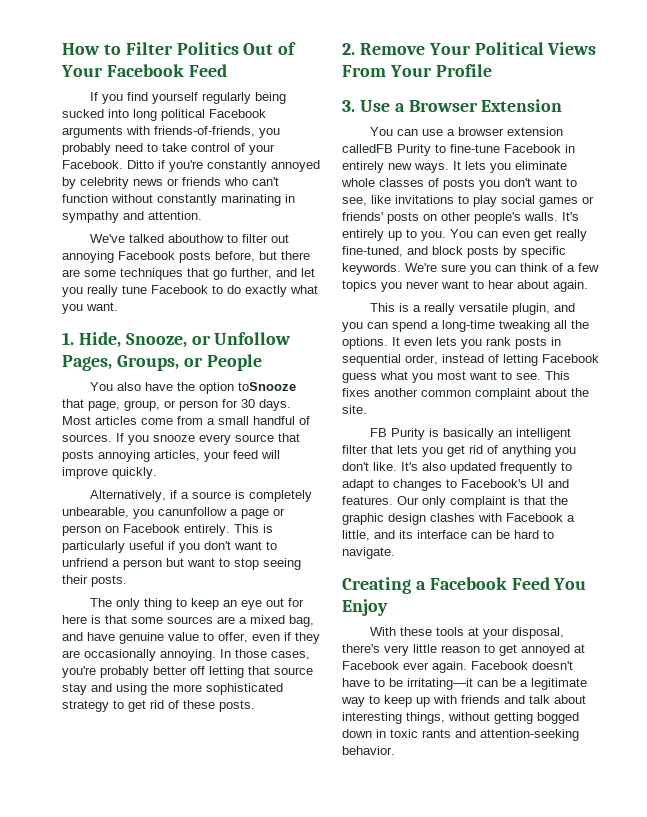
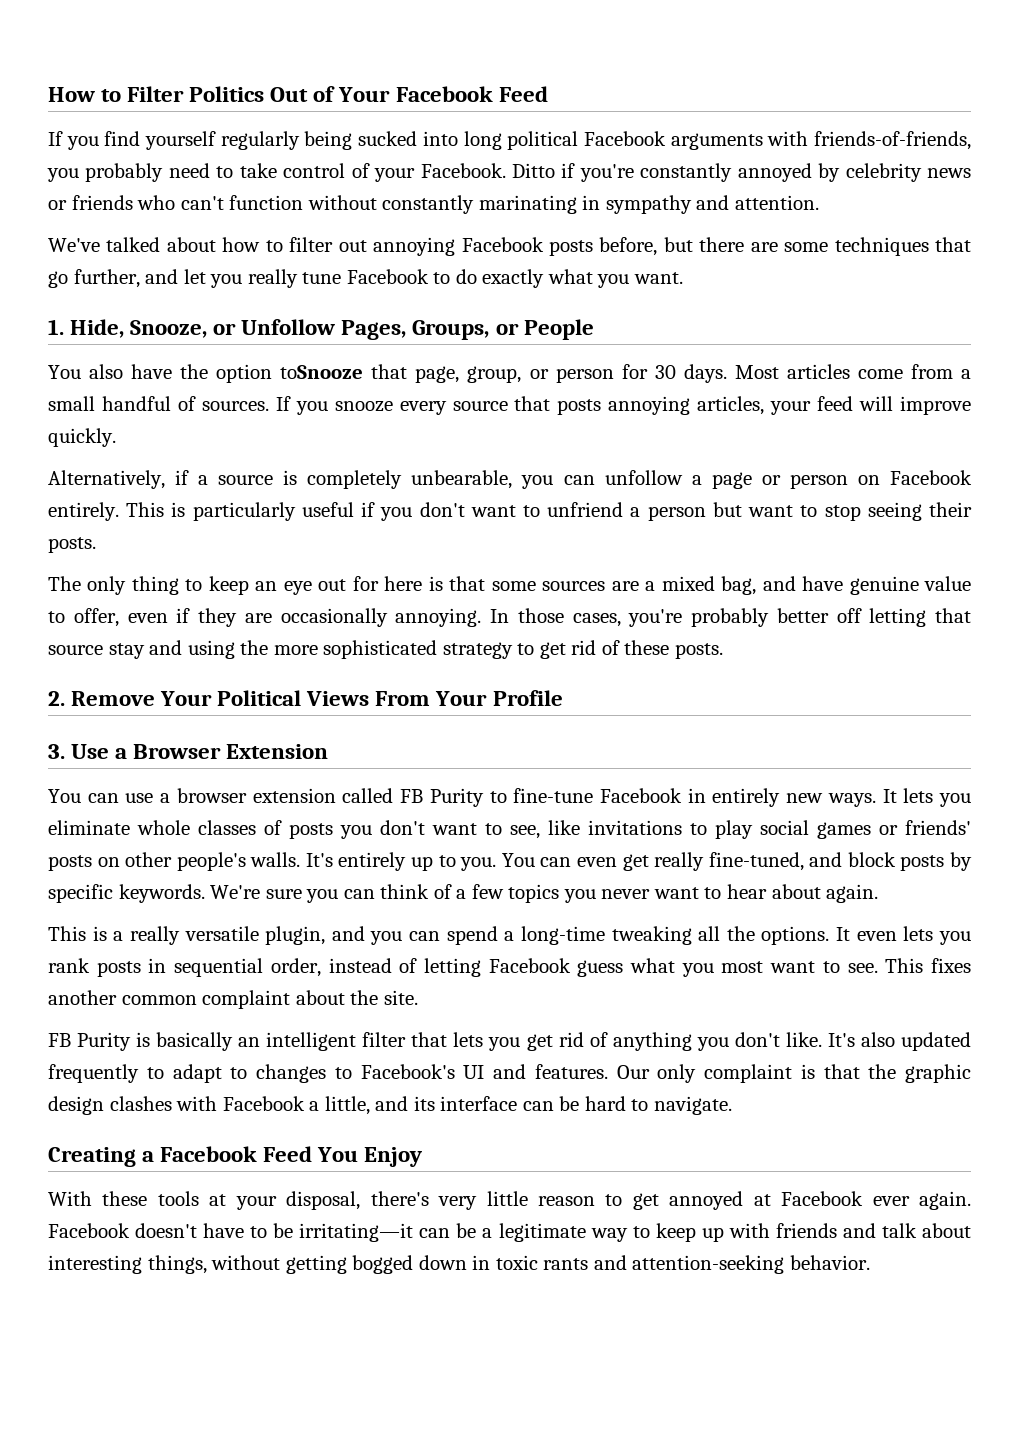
[168,234,225,243] abouthow -> [166,237,261,252] about how
[158,507,227,516] canunfollow -> [563,470,683,485] can unfollow
[342,144,393,153] calledFB -> [342,788,424,803] called FB

